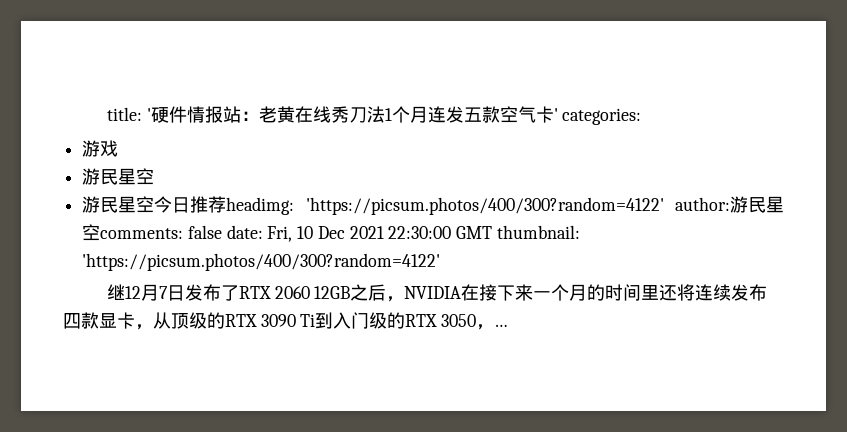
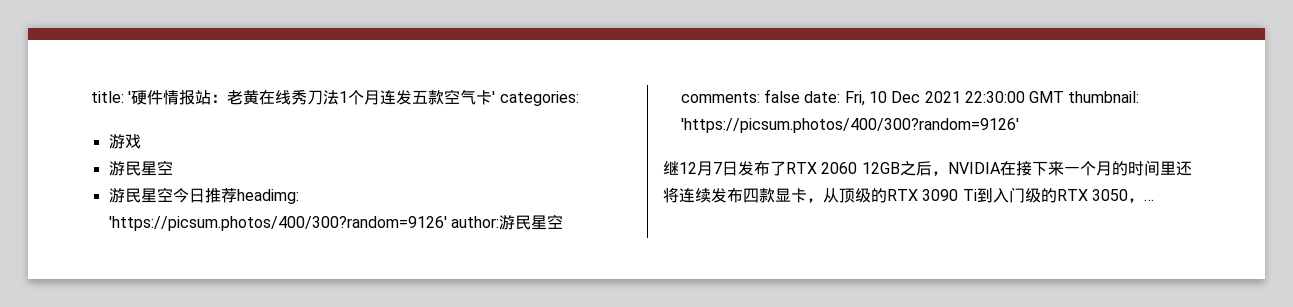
[305,197,664,215] 'https://picsum.photos/400/300?random=4122' -> [108,216,447,231] 'https://picsum.photos/400/300?random=9126'
[82,253,441,271] 'https://picsum.photos/400/300?random=4122' -> [680,118,1019,133] 'https://picsum.photos/400/300?random=9126'

